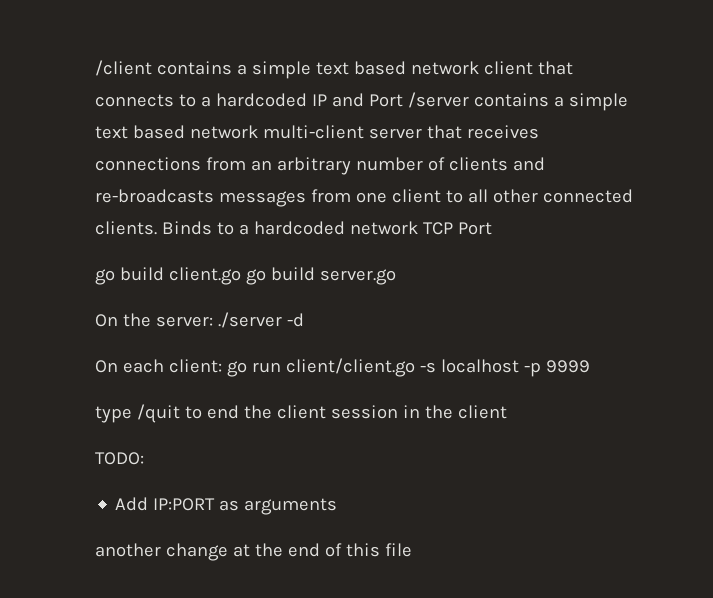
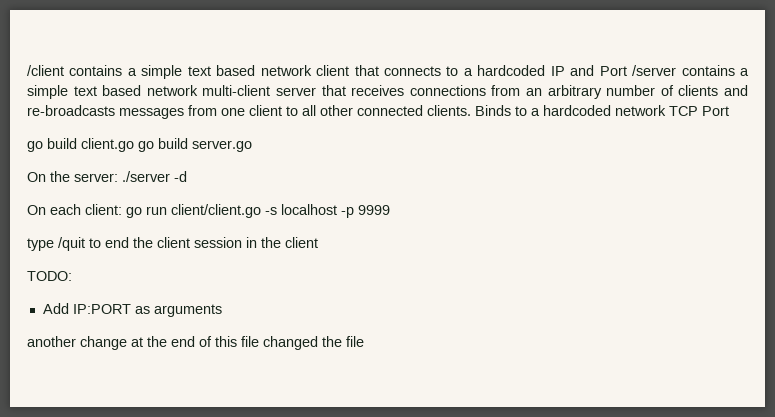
(412, 550) none -> [263,336,364,350] changed the file

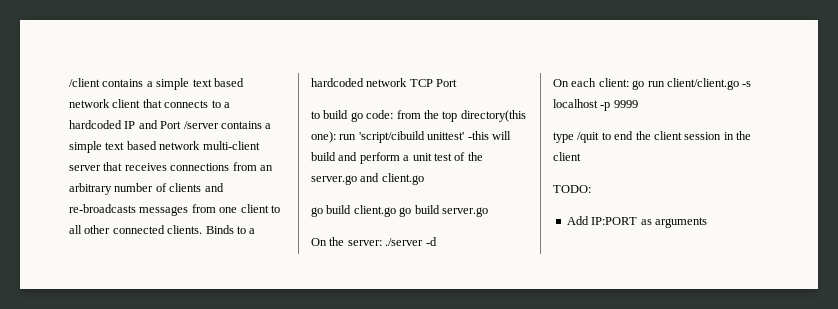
(729, 111) none -> [311,110,526,122] [311,131,511,143] [311,152,483,164] [311,173,424,185] // to build go code: from the top directory(this one): run 'script/cibuild unittest' -this will build and perform a unit test of the server.go and client.go
[27,336,364,350] // another change at the end of this file changed the file -> (707, 222) none

